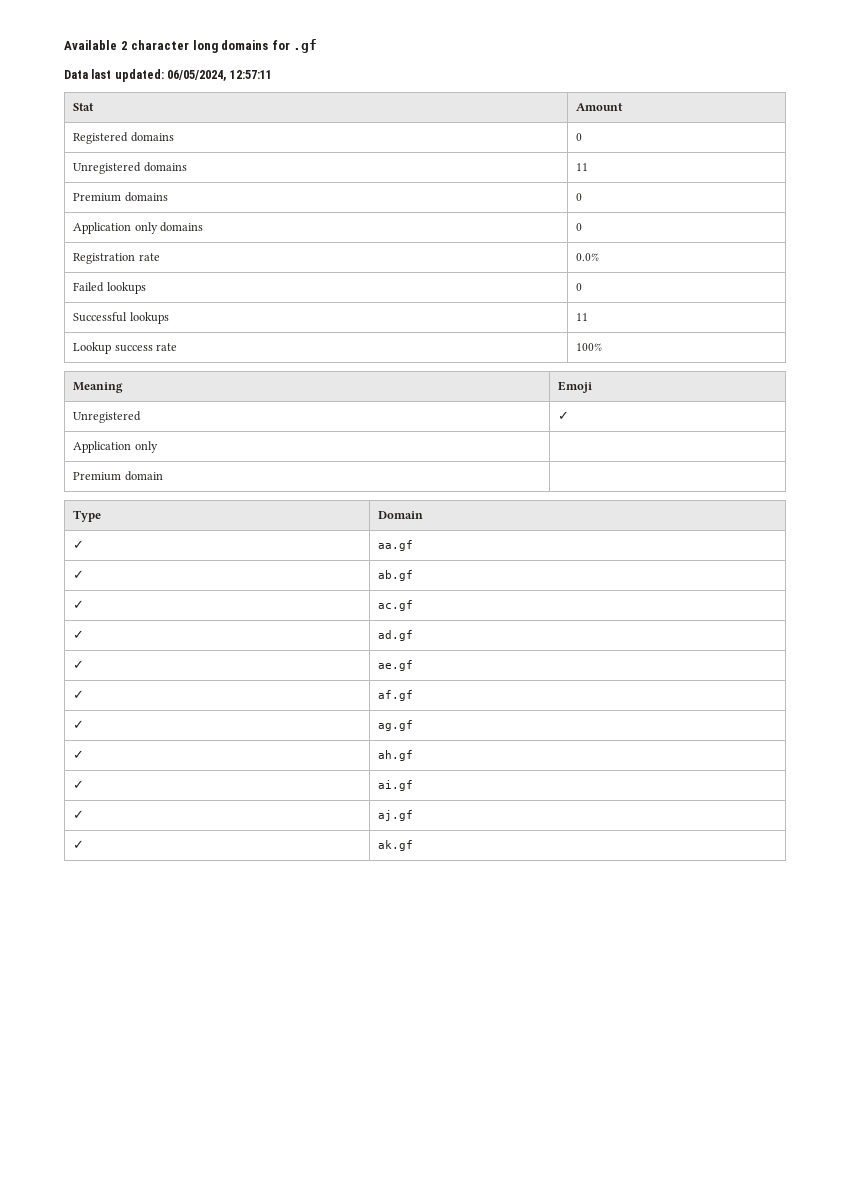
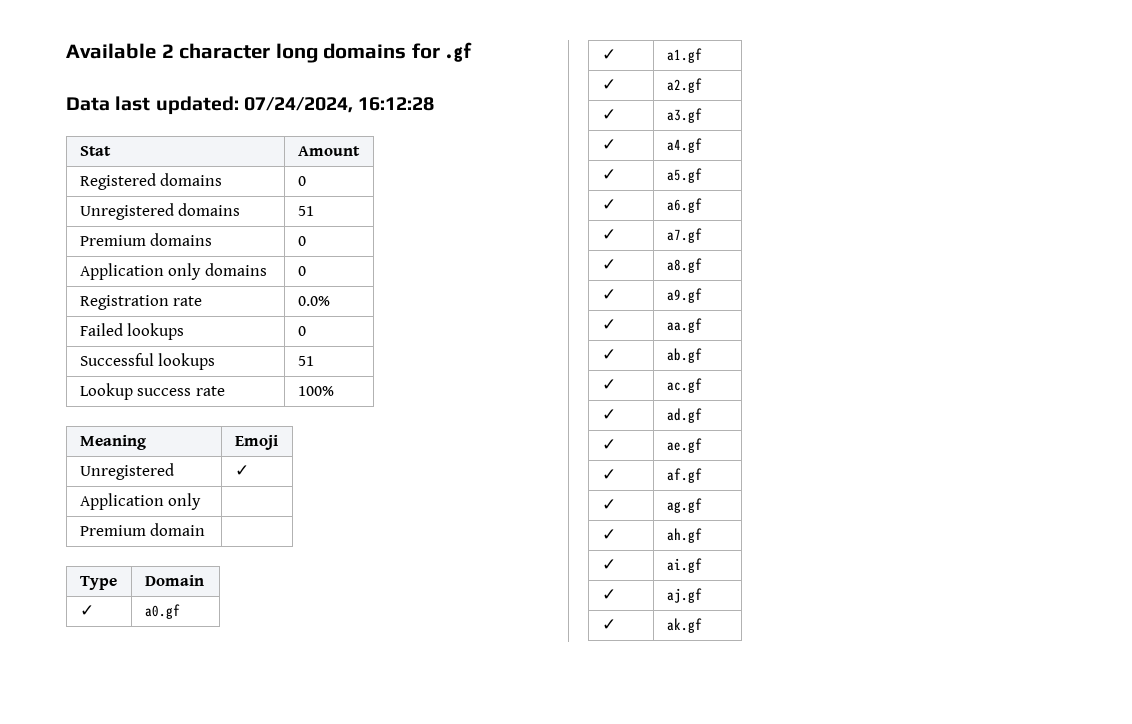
[167,70,272,81] 06/05/2024, 12:57:11 -> [243,97,435,113] 07/24/2024, 16:12:28
[576,163,589,171] 11 -> [297,206,314,216] 51
[576,313,589,321] 11 -> [297,356,314,366] 51
(424, 515) none -> [79,605,94,616] [144,604,180,619] [601,49,616,60] [666,48,702,63] [601,79,616,90] [666,78,702,93] [601,109,616,120] [666,108,702,123] [601,139,616,150] [666,138,702,153] [601,169,616,180] [666,168,702,183] [601,199,616,210] [666,198,702,213] [601,229,616,240] [666,228,702,243] [601,259,616,270] [666,258,702,273] [601,289,616,300] [666,288,702,303] // ✓ | a0.gf // ✓ | a1.gf // ✓ | a2.gf // ✓ | a3.gf // ✓ | a4.gf // ✓ | a5.gf // ✓ | a6.gf // ✓ | a7.gf // ✓ | a8.gf // ✓ | a9.gf

